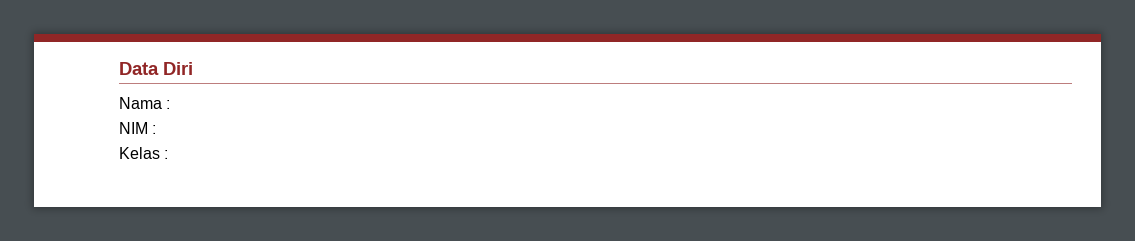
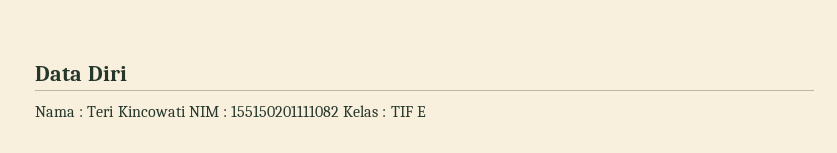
(171, 104) // -> [87,106,186,117] Teri Kincowati
(157, 129) // -> [231,105,340,117] 155150201111082
(169, 154) none -> [390,106,426,117] TIF E

